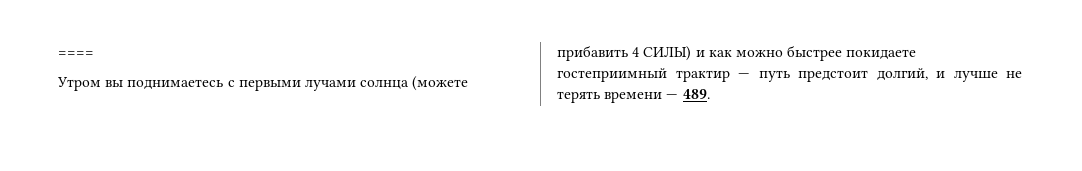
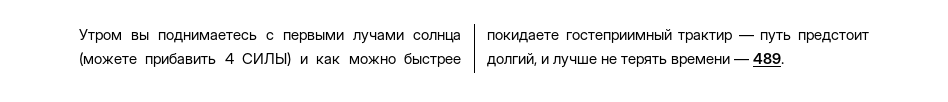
[58,51,94,57] ==== // -> (79, 36) none

